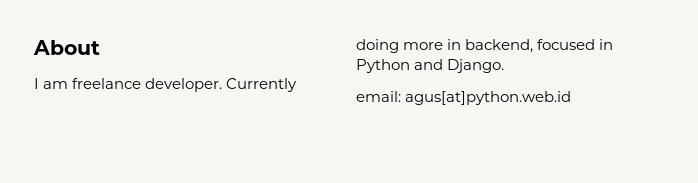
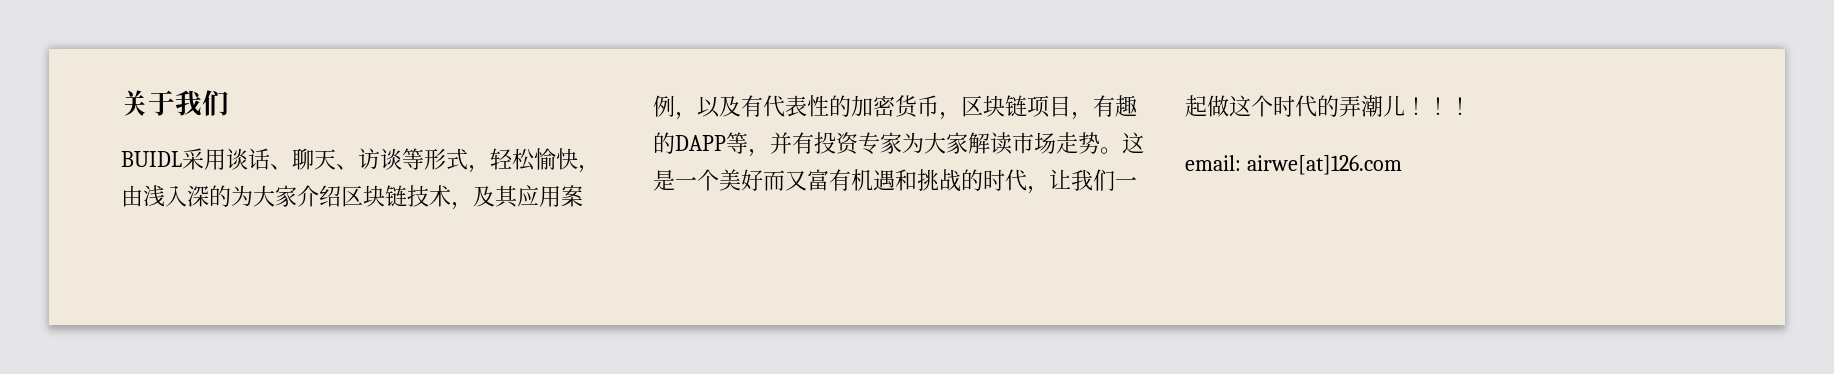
[33,40,100,55] [34,78,298,92] [356,39,614,53] [356,59,505,73] About // I am freelance developer. Currently doing more in backend, focused in Python and Django. -> [121,90,229,116] [121,148,600,173] [121,185,583,210] [653,95,1137,120] [653,132,1144,157] [653,169,1137,194] [1185,95,1471,117] 关于我们 // BUIDL采用谈话、聊天、访谈等形式，轻松愉快，由浅入深的为大家介绍区块链技术，及其应用案例，以及有代表性的加密货币，区块链项目，有趣的DAPP等，并有投资专家为大家解读市场走势。这是一个美好而又富有机遇和挑战的时代，让我们一起做这个时代的弄潮儿！！！
[405,91,572,105] agus[at]python.web.id -> [1246,155,1402,175] airwe[at]126.com

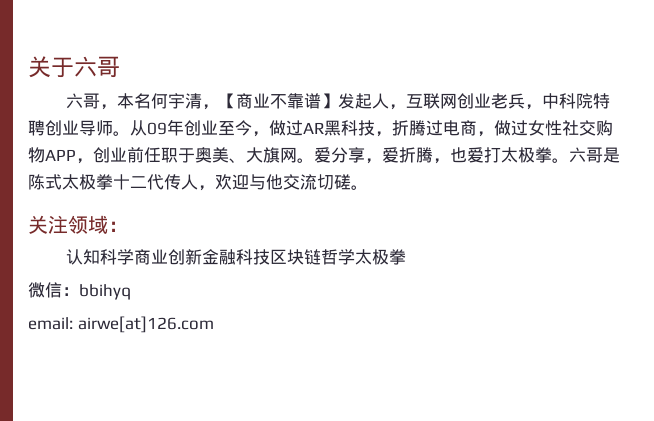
[175,90,229,116] [121,148,600,173] [121,185,583,210] [653,95,1137,120] [653,132,1144,157] [653,169,1137,194] [1185,95,1471,117] 我们 // BUIDL采用谈话、聊天、访谈等形式，轻松愉快，由浅入深的为大家介绍区块链技术，及其应用案例，以及有代表性的加密货币，区块链项目，有趣的DAPP等，并有投资专家为大家解读市场走势。这是一个美好而又富有机遇和挑战的时代，让我们一起做这个时代的弄潮儿！！！ -> [74,56,120,78] [66,93,611,110] [28,119,613,137] [28,147,620,164] [28,174,368,191] [28,215,128,234] [66,249,407,265] [28,282,131,300] 六哥 // 六哥，本名何宇清，【商业不靠谱】发起人，互联网创业老兵，中科院特聘创业导师。从09年创业至今，做过AR黑科技，折腾过电商，做过女性社交购物APP，创业前任职于奥美、大旗网。爱分享，爱折腾，也爱打太极拳。六哥是陈式太极拳十二代传人，欢迎与他交流切磋。 // 关注领域： // 认知科学商业创新金融科技区块链哲学太极拳 // 微信：bbihyq

